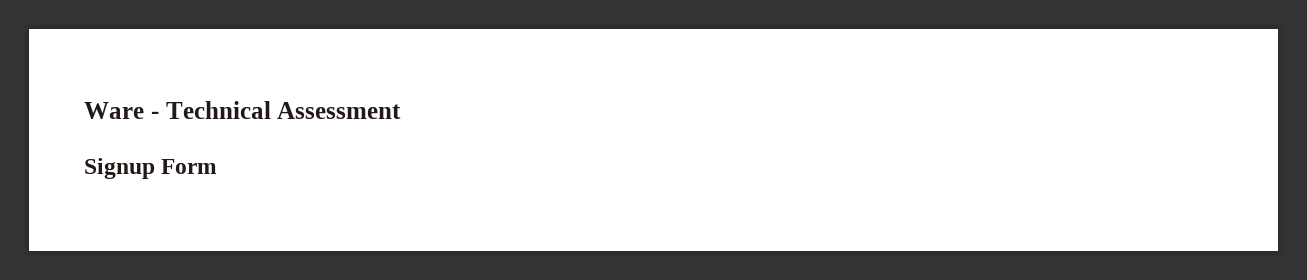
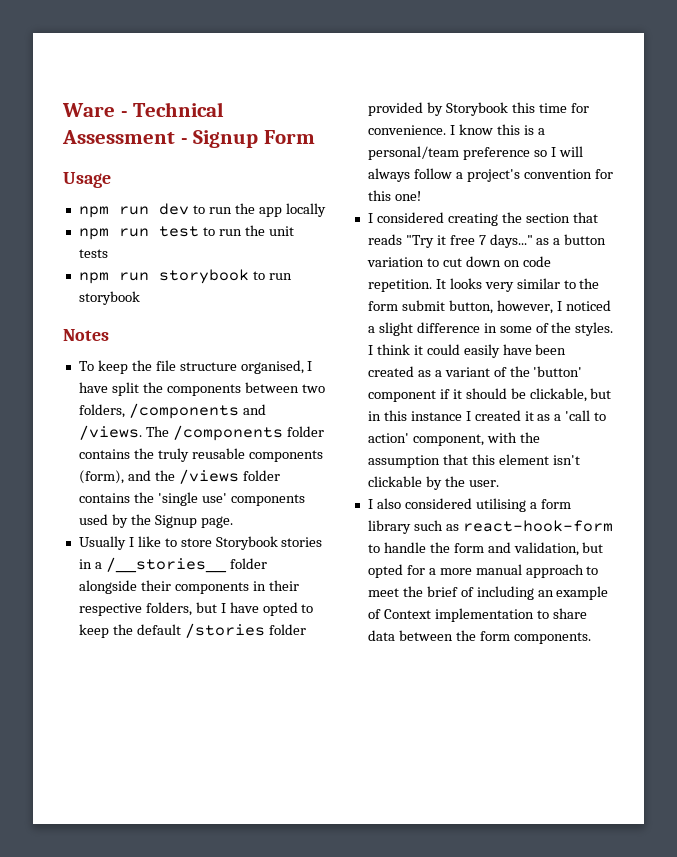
(402, 110) // -> [180,138,188,144] -
(218, 166) none -> [63,172,111,188] [78,203,326,218] [78,225,294,240] [78,249,108,258] [78,269,292,284] [78,291,140,305] [63,329,109,341] [78,360,313,374] [78,382,325,396] [78,403,266,419] [78,425,324,441] [78,448,323,462] [78,469,280,484] [78,492,305,506] [78,514,233,528] [78,536,323,550] [78,557,267,573] [78,580,299,594] [78,602,314,616] [78,623,306,638] [367,102,589,116] [367,124,545,135] [367,146,583,160] [367,168,613,182] [367,190,421,201] [367,212,598,226] [367,234,607,248] [366,256,551,267] [367,278,600,292] [367,300,611,314] [367,322,614,336] [367,344,567,358] [367,366,583,377] [367,388,612,402] [367,410,607,421] [367,432,540,446] [367,454,580,468] [367,476,499,490] [367,498,571,512] [367,520,613,534] [367,542,604,556] [367,564,599,578] [367,586,609,600] [367,608,587,622] [367,630,591,644] // Usage // npm run dev to run the app locally // npm run test to run the unit tests // npm run storybook to run storybook // Notes // To keep the file structure organised, I have split the components between two folders, /components and /views. The /components folder contains the truly reusable components (form), and the /views folder contains the 'single use' components used by the Signup page. // Usually I like to store Storybook stories in a /__stories__ folder alongside their components in their respective folders, but I have opted to keep the default /stories folder provided by Storybook this time for convenience. I know this is a personal/team preference so I will always follow a project's convention for this one! // I considered creating the section that reads "Try it free 7 days..." as a button variation to cut down on code repetition. It looks very similar to the form submit button, however, I noticed a slight difference in some of the styles. I think it could easily have been created as a variant of the 'button' component if it should be clickable, but in this instance I created it as a 'call to action' component, with the assumption that this element isn't clickable by the user. // I also considered utilising a form library such as react-hook-form to handle the form and validation, but opted for a more manual approach to meet the brief of including an example of Context implementation to share data between the form components.

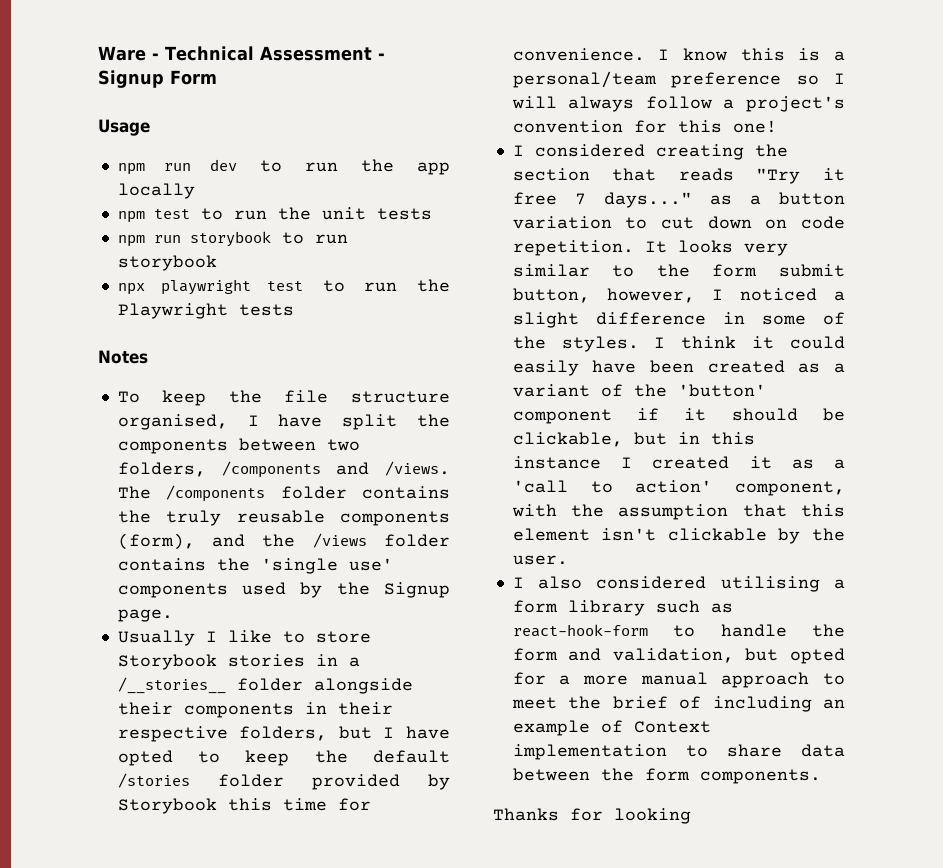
[118,228,149,237] run -> (145, 217) none
(140, 298) none -> [117,279,450,295] [117,303,294,319] // npx playwright test to run the Playwright tests
(591, 638) none -> [493,808,691,824] // Thanks for looking

